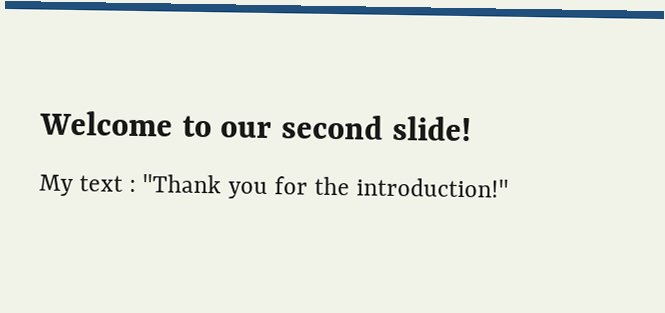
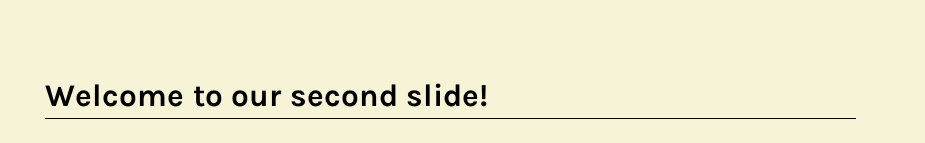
[39,174,510,200] // My text : "Thank you for the introduction!" -> (489, 95) none

